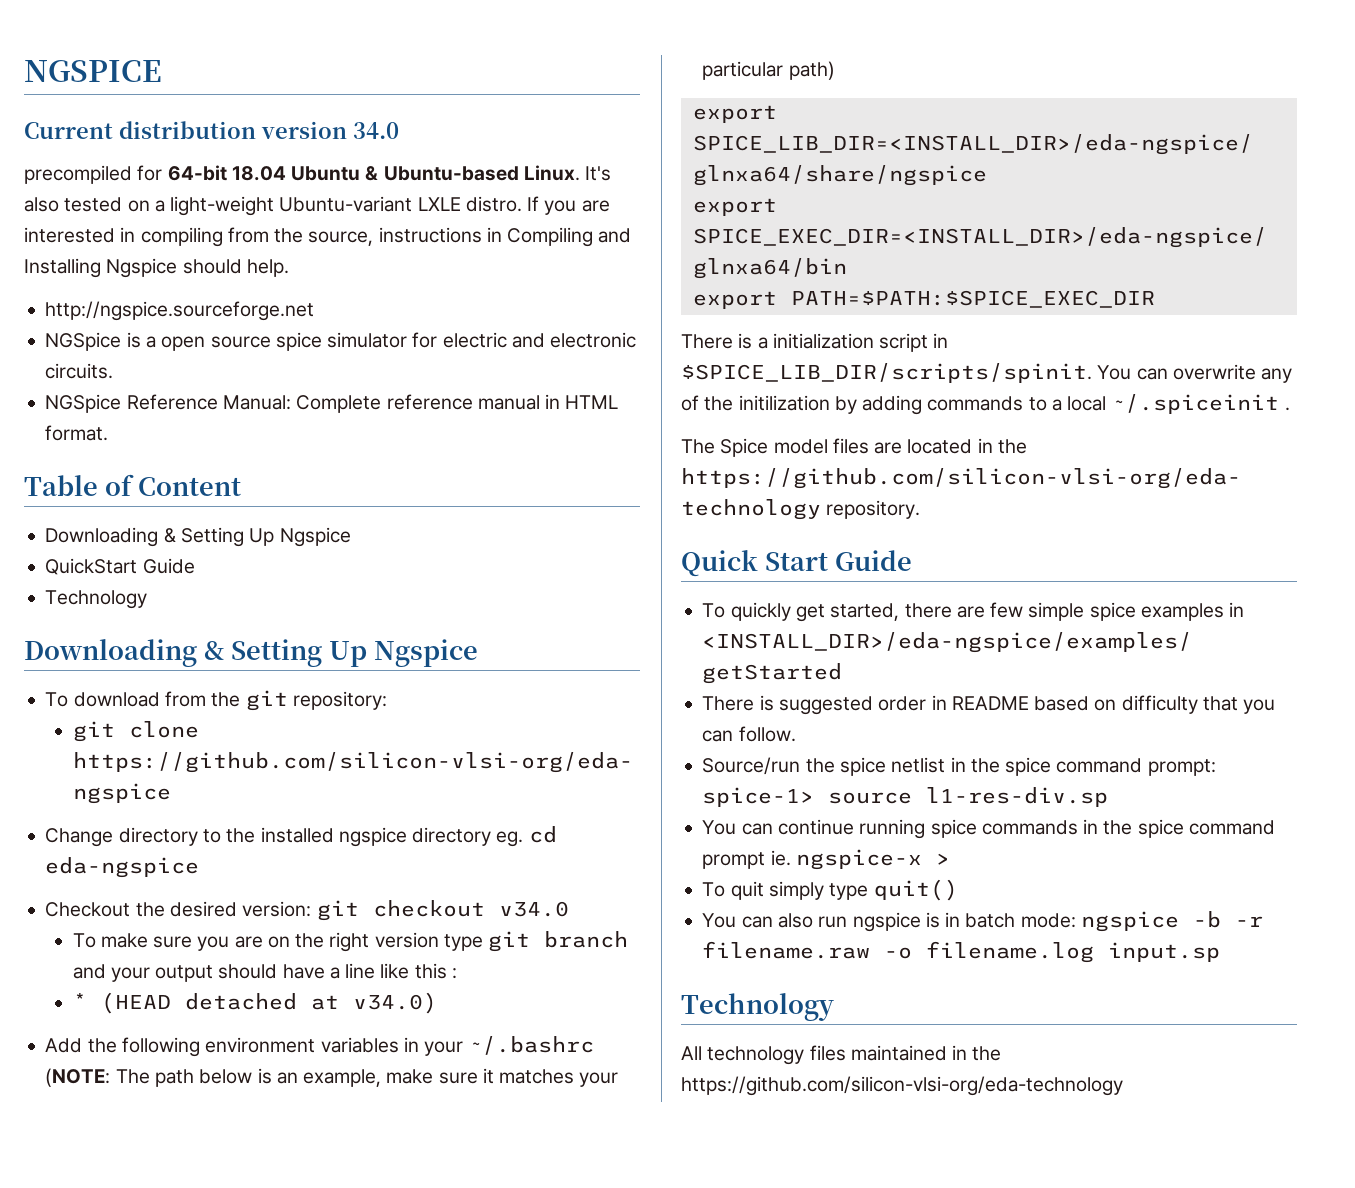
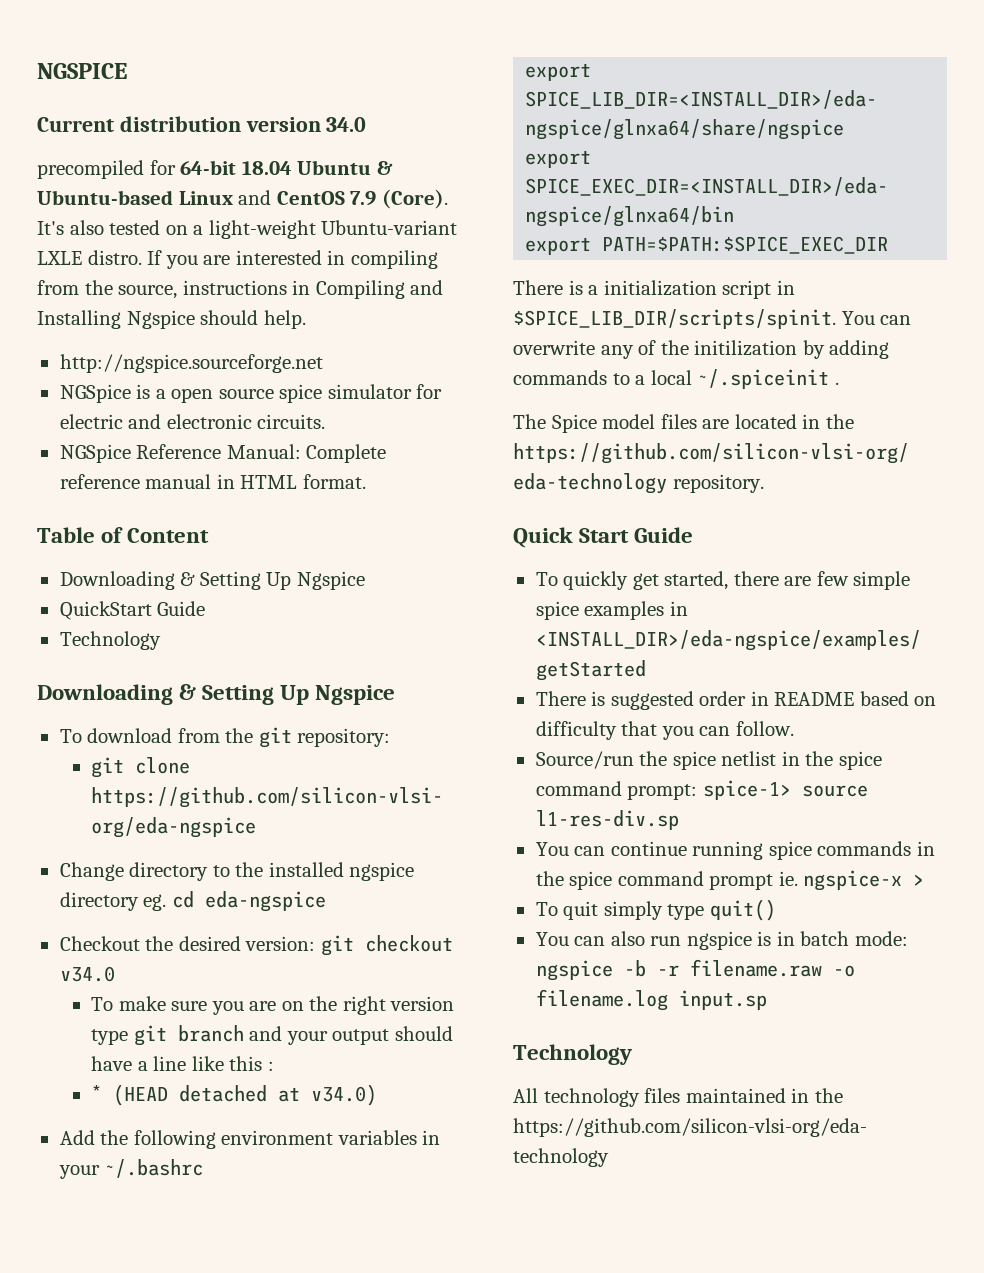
[523,165,580,181] Linux. -> [178,189,448,209] Linux and CentOS 7.9 (Core).
[45,1068,619,1087] [702,61,835,80] (NOTE: The path below is an example, make sure it matches your particular path) -> (204, 1168) none

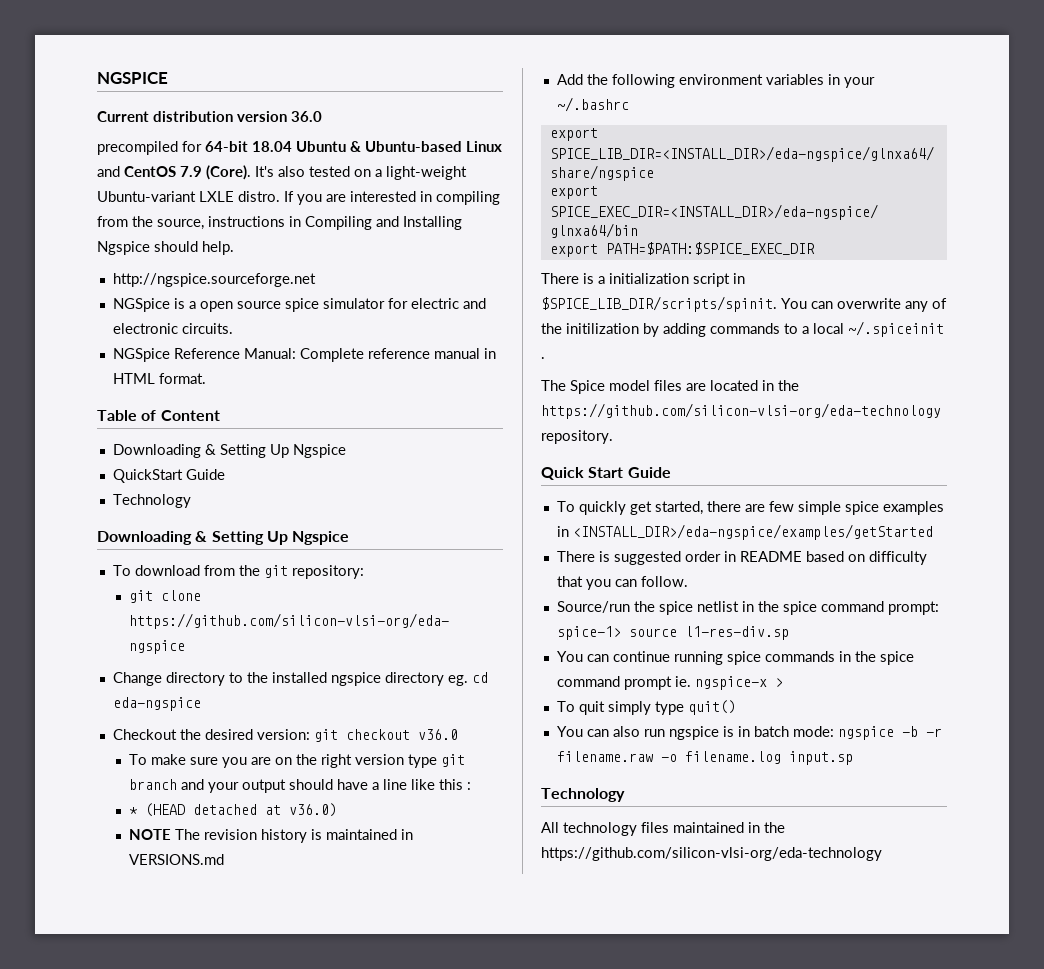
[326,117,367,132] 34.0 -> [291,111,323,122] 36.0
[59,966,115,982] v34.0 -> [417,729,458,740] v36.0
[311,1084,378,1106] v34.0) -> [289,803,338,817] [129,829,414,843] [129,854,225,865] v36.0) // NOTE The revision history is maintained in VERSIONS.md

